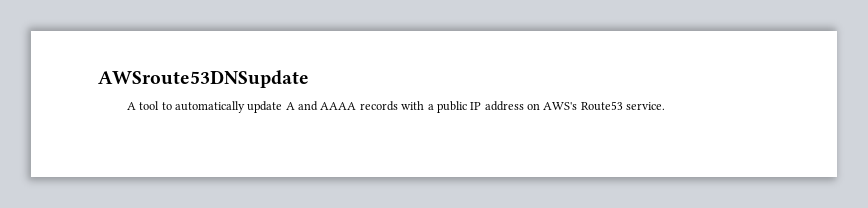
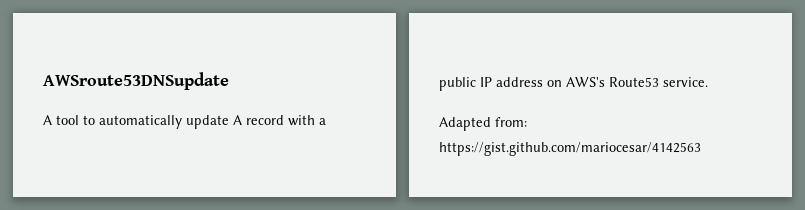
[298,101,398,111] and AAAA records -> [246,115,284,125] record
(666, 106) none -> [439,117,527,131] [439,142,701,156] // Adapted from: https://gist.github.com/mariocesar/4142563

